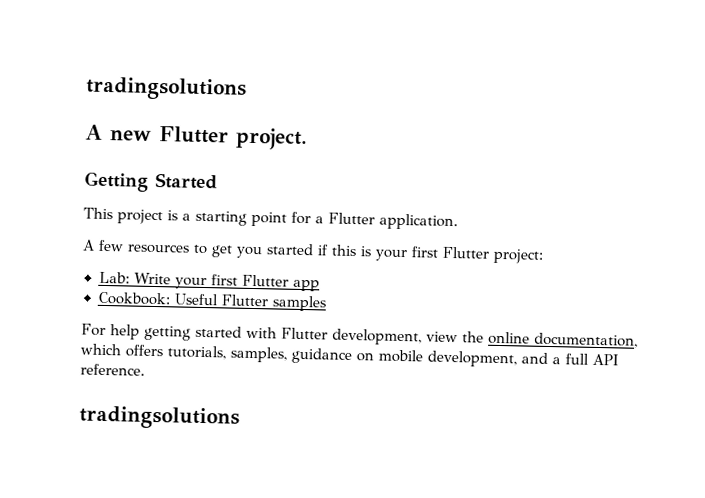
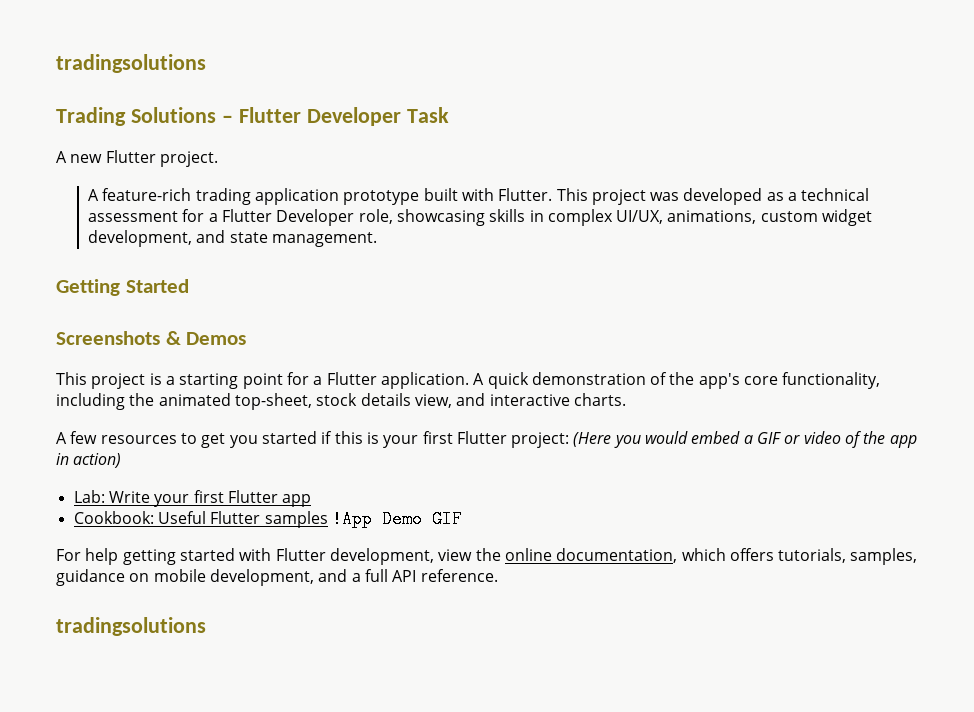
[85,124,308,151] A new Flutter project. -> [56,107,449,126] [56,150,218,167] [87,188,870,205] [87,209,873,226] [87,230,377,247] Trading Solutions – Flutter Developer Task // A new Flutter project. // A feature-rich trading application prototype built with Flutter. This project was developed as a technical assessment for a Flutter Developer role, showcasing skills in complex UI/UX, animations, custom widget development, and state management.
(218, 181) none -> [56,331,247,345] // Screenshots & Demos
(458, 222) none -> [473,372,881,389] [56,393,626,410] A quick demonstration of the app's core functionality, including the animated top-sheet, stock details view, and interactive charts.
(544, 256) none -> [573,431,917,448] [56,453,122,468] (Here you would embed a GIF or video of the app in action)
(327, 303) none -> [331,510,462,528] !App Demo GIF

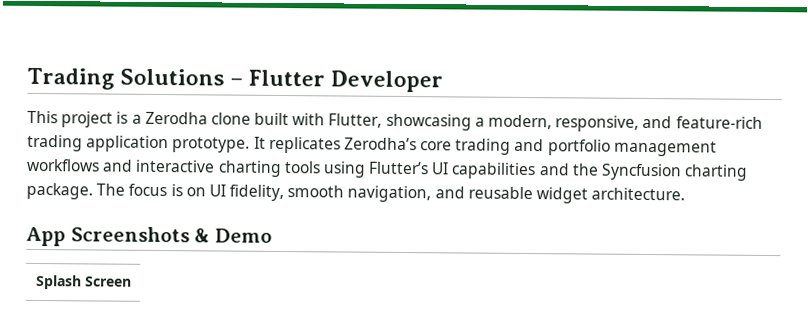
[56,54,206,73] tradingsolutions // -> (27, 78) none
[406,107,449,123] [56,150,218,167] [87,188,870,205] [87,209,873,226] [87,230,377,247] [56,279,189,296] [56,331,247,345] [56,372,881,389] [56,393,626,410] [56,431,917,448] [56,453,122,468] [73,490,312,507] [73,510,462,528] [56,548,918,565] [56,569,498,586] [56,617,206,636] Task // A new Flutter project. // A feature-rich trading application prototype built with Flutter. This project was developed as a technical assessment for a Flutter Developer role, showcasing skills in complex UI/UX, animations, custom widget development, and state management. // Getting Started // Screenshots & Demos // This project is a starting point for a Flutter application. A quick demonstration of the app's core functionality, including the animated top-sheet, stock details view, and interactive charts. // A few resources to get you started if this is your first Flutter project: (Here you would embed a GIF or video of the app in action) // Lab: Write your first Flutter app // Cookbook: Useful Flutter samples !App Demo GIF // For help getting started with Flutter development, view the online documentation, which offers tutorials, samples, guidance on mobile development, and a full API reference. // tradingsolutions -> [27,110,763,132] [27,134,717,157] [26,158,749,181] [26,182,686,204] [26,226,272,247] [34,274,132,290] // This project is a Zerodha clone built with Flutter, showcasing a modern, responsive, and feature-rich trading application prototype. It replicates Zerodha’s core trading and portfolio management workflows and interactive charting tools using Flutter’s UI capabilities and the Syncfusion charting package. The focus is on UI fidelity, smooth navigation, and reusable widget architecture. // App Screenshots & Demo // Splash Screen

